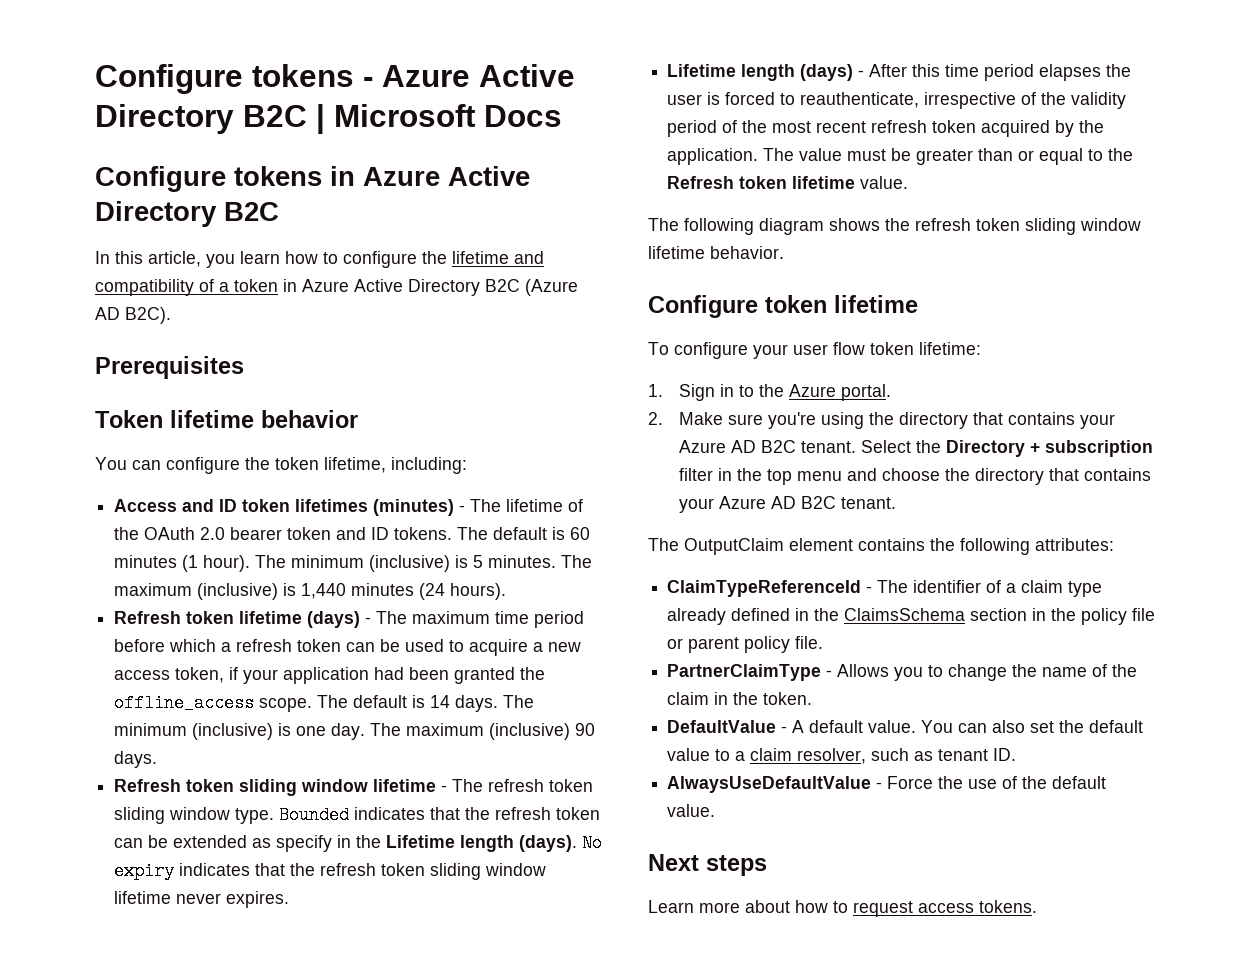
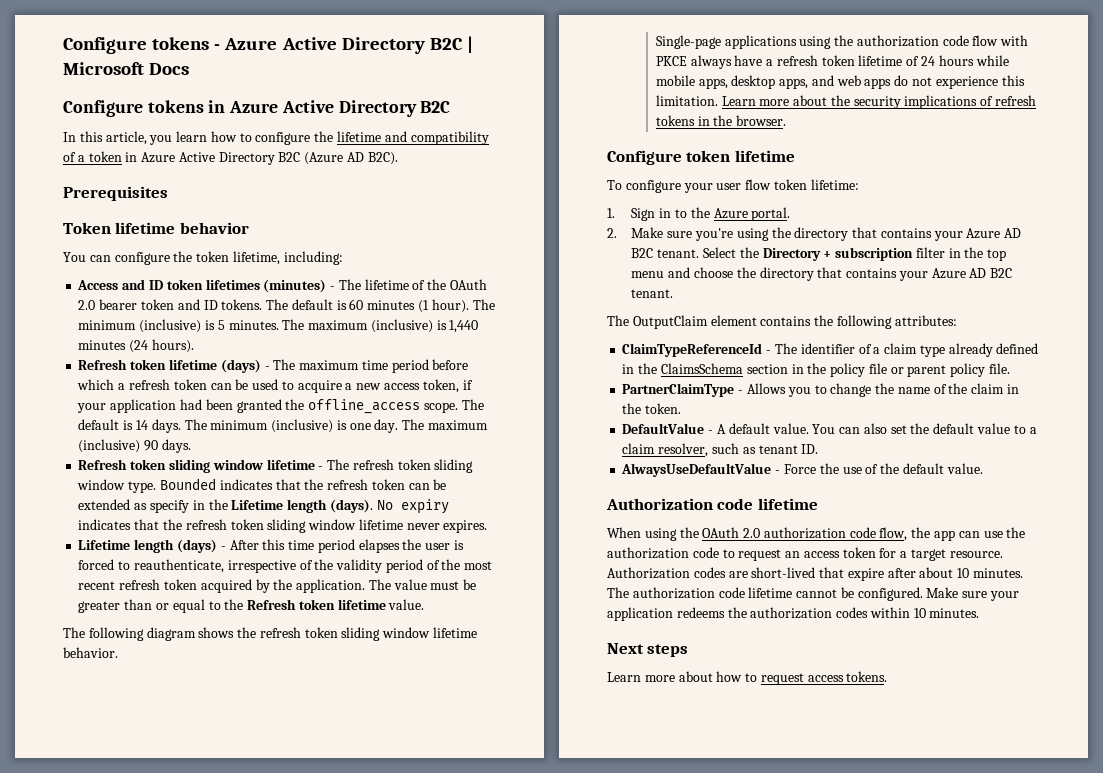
(784, 252) none -> [655,35,1029,49] [655,55,1009,69] [655,75,1025,89] [655,95,1037,109] [655,115,787,126] // Single-page applications using the authorization code flow with PKCE always have a refresh token lifetime of 24 hours while mobile apps, desktop apps, and web apps do not experience this limitation. Learn more about the security implications of refresh tokens in the browser.
(716, 810) none -> [606,498,818,510] [607,527,1026,541] [607,547,1003,561] [607,567,1024,581] [607,587,1020,601] [607,607,980,621] // Authorization code lifetime // When using the OAuth 2.0 authorization code flow, the app can use the authorization code to request an access token for a target resource. Authorization codes are short-lived that expire after about 10 minutes. The authorization code lifetime cannot be configured. Make sure your application redeems the authorization codes within 10 minutes.

